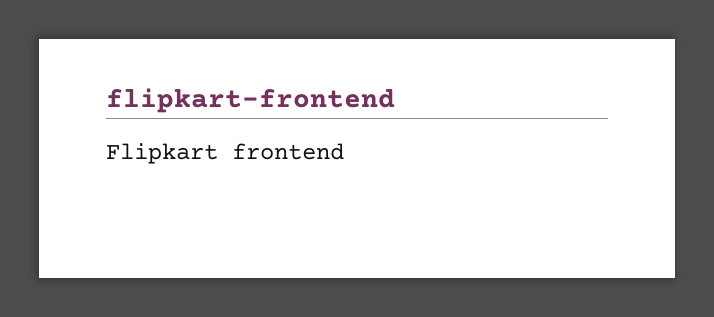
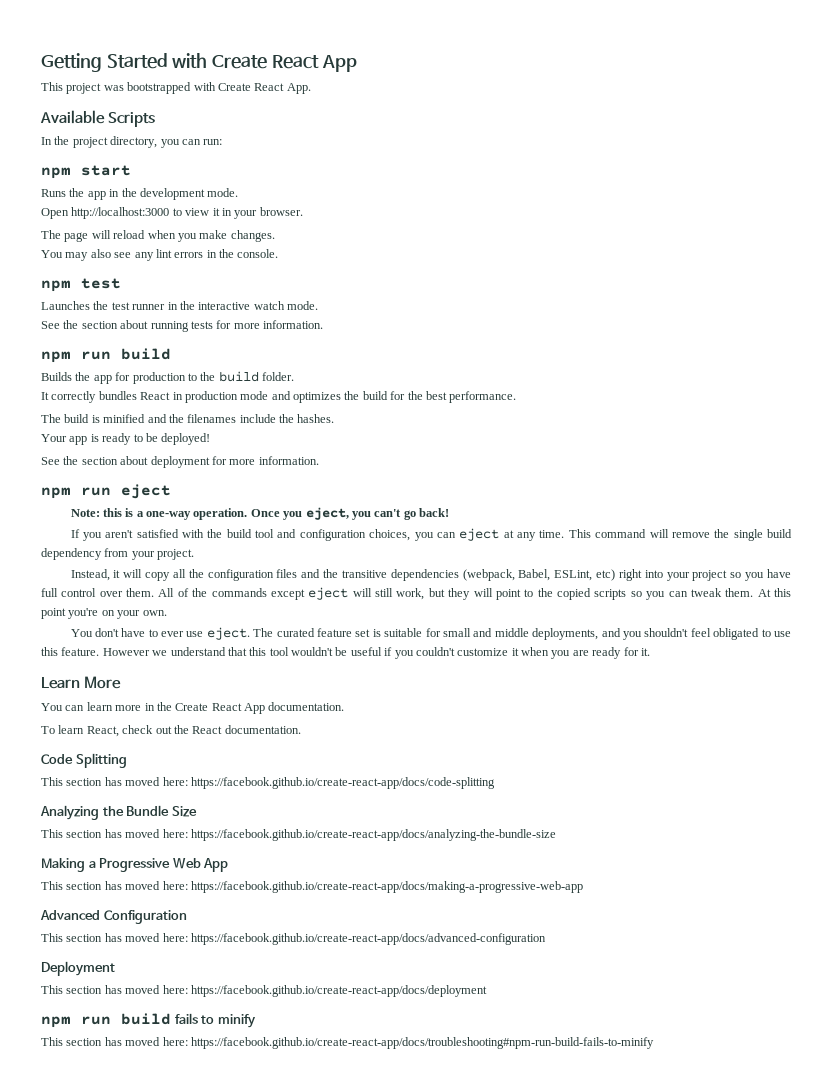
[106,88,395,113] [106,143,344,164] flipkart-frontend // Flipkart frontend -> [41,53,357,72] [41,82,311,94] [40,110,156,127] [41,136,223,148] [41,165,131,179] [41,188,239,200] [41,207,303,219] [41,230,275,242] [41,249,279,261] [41,278,121,292] [41,301,318,310] [41,320,323,332] [41,348,171,363] [41,371,294,384] [41,391,517,403] [41,414,335,423] [41,433,211,445] [41,456,319,468] [41,484,171,499] [70,507,450,520] [70,528,793,541] [41,548,195,560] [70,569,791,581] [41,587,791,600] [41,608,167,619] [70,627,791,640] [41,647,650,659] [41,676,122,689] [41,702,345,714] [41,725,301,737] [41,753,127,768] [41,777,495,789] [40,805,197,820] [41,829,556,841] [41,858,229,872] [41,881,583,893] [40,910,187,924] [41,933,546,945] [41,961,115,976] [41,985,487,997] [41,1013,256,1028] [41,1037,654,1049] Getting Started with Create React App // This project was bootstrapped with Create React App. // Available Scripts // In the project directory, you can run: // npm start // Runs the app in the development mode. // Open http://localhost:3000 to view it in your browser. // The page will reload when you make changes. // You may also see any lint errors in the console. // npm test // Launches the test runner in the interactive watch mode. // See the section about running tests for more information. // npm run build // Builds the app for production to the build folder. // It correctly bundles React in production mode and optimizes the build for the best performance. // The build is minified and the filenames include the hashes. // Your app is ready to be deployed! // See the section about deployment for more information. // npm run eject // Note: this is a one-way operation. Once you eject, you can't go back! // If you aren't satisfied with the build tool and configuration choices, you can eject at any time. This command will remove the single build dependency from your project. // Instead, it will copy all the configuration files and the transitive dependencies (webpack, Babel, ESLint, etc) right into your project so you have full control over them. All of the commands except eject will still work, but they will point to the copied scripts so you can tweak them. At this point you're on your own. // You don't have to ever use eject. The curated feature set is suitable for small and middle deployments, and you shouldn't feel obligated to use this feature. However we understand that this tool wouldn't be useful if you couldn't customize it when you are ready for it. // Learn More // You can learn more in the Create React App documentation. // To learn React, check out the React documentation. // Code Splitting // This section has moved here: https://facebook.github.io/create-react-app/docs/code-splitting // Analyzing the Bundle Size // This section has moved here: https://facebook.github.io/create-react-app/docs/analyzing-the-bundle-size // Making a Progressive Web App // This section has moved here: https://facebook.github.io/create-react-app/docs/making-a-progressive-web-app // Advanced Configuration // This section has moved here: https://facebook.github.io/create-react-app/docs/advanced-configuration // Deployment // This section has moved here: https://facebook.github.io/create-react-app/docs/deployment // npm run build fails to minify // This section has moved here: https://facebook.github.io/create-react-app/docs/troubleshooting#npm-run-build-fails-to-minify

